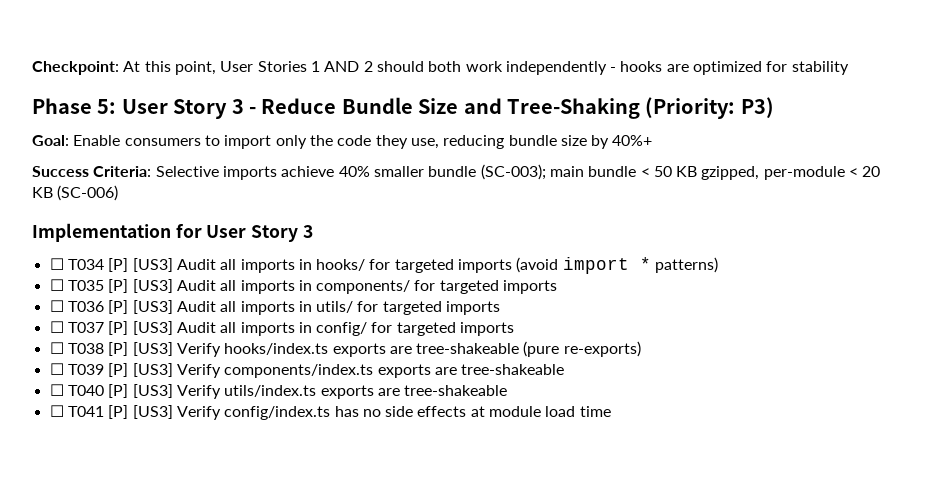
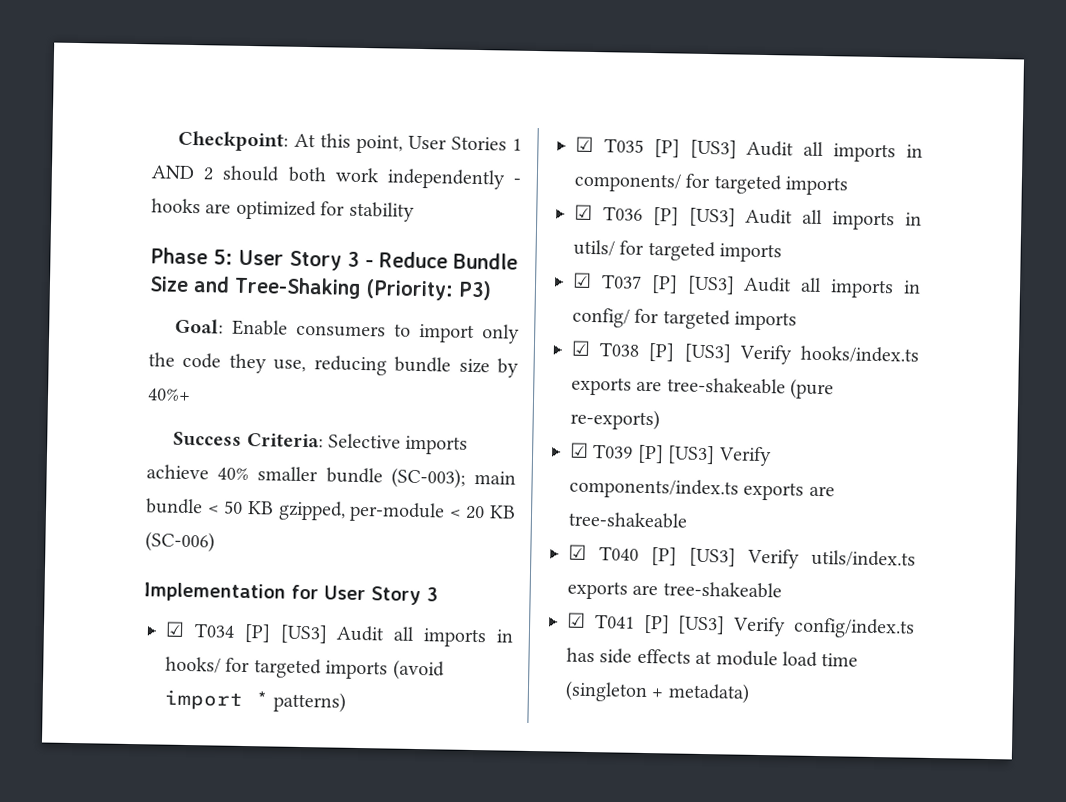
[49,258,64,270] ☐ -> [165,621,185,637] ☑
[49,279,64,291] ☐ -> [575,136,594,153] ☑
[49,300,64,312] ☐ -> [574,204,593,221] ☑
[49,321,64,333] ☐ -> [572,272,592,288] ☑
[49,342,64,354] ☐ -> [571,340,591,356] ☑
[49,363,64,375] ☐ -> [570,442,589,458] ☑
[49,384,64,396] ☐ -> [568,544,587,560] ☑
[49,405,64,417] ☐ -> [567,612,586,628] ☑
[362,409,381,417] no -> (595, 655) none
(611, 411) none -> [565,680,750,704] (singleton + metadata)

